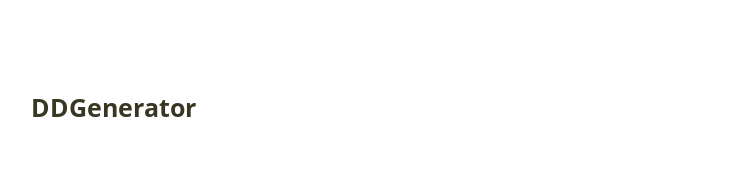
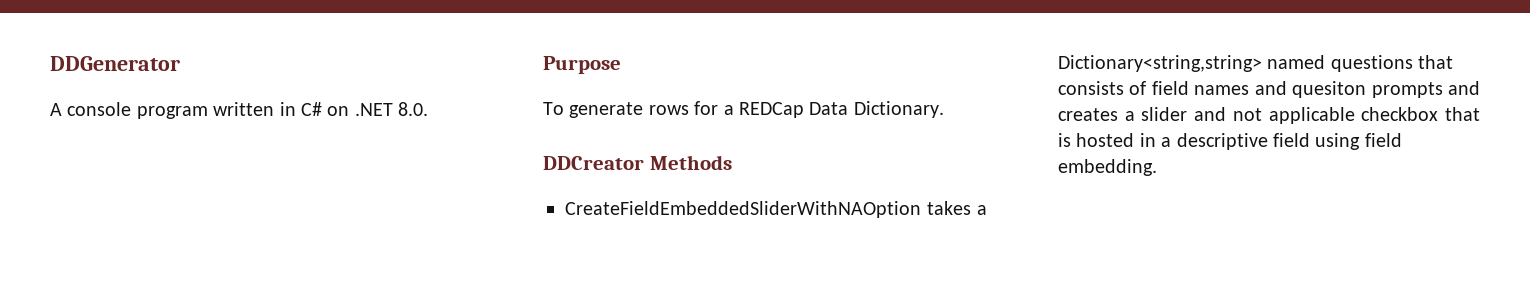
(196, 108) none -> [50,102,429,119] [543,56,621,74] [543,101,944,118] [543,155,732,170] [565,201,987,218] [1058,55,1454,72] [1058,81,1480,98] [1058,107,1480,124] [1058,133,1402,150] [1058,159,1157,176] // A console program written in C# on .NET 8.0. // Purpose // To generate rows for a REDCap Data Dictionary. // DDCreator Methods // CreateFieldEmbeddedSliderWithNAOption takes a Dictionary<string,string> named questions that consists of field names and quesiton prompts and creates a slider and not applicable checkbox that is hosted in a descriptive field using field embedding.

